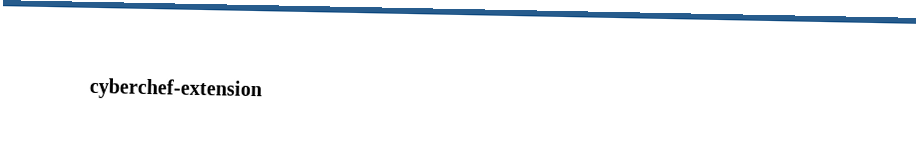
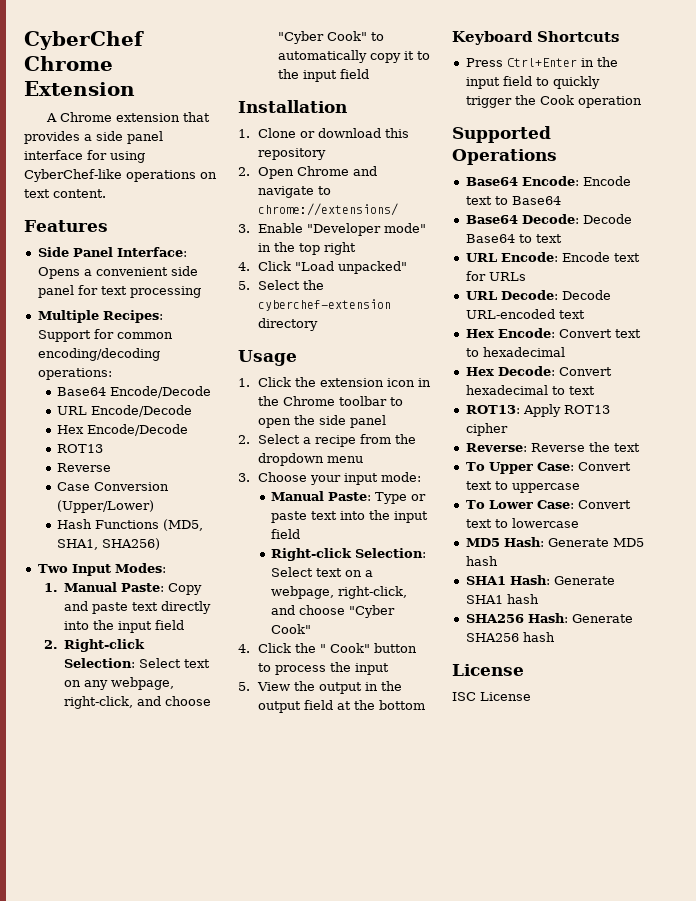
[89,77,262,102] cyberchef-extension -> [24,31,144,50] [24,56,113,71] [24,81,135,96] [46,112,211,122] [24,131,163,144] [24,150,145,163] [24,169,217,182] [24,189,106,198] [24,220,108,232] [37,247,187,257] [37,266,198,279] [37,285,201,298] [37,310,163,323] [37,329,173,342] [37,348,160,361] [37,368,112,380] [57,386,212,398] [57,405,193,417] [57,424,189,436] [57,444,104,453] [57,463,112,472] [57,482,170,491] [57,500,155,513] [57,519,204,531] [57,538,161,550] [37,563,166,576] [43,582,202,595] [63,601,211,614] [63,620,184,633] [43,639,145,652] [63,658,210,668] [63,677,174,690] [63,696,211,709] [277,31,384,44] [277,50,430,63] [277,69,369,82] [238,100,347,113] [238,128,409,138] [257,148,326,160] [238,166,377,179] [257,186,331,198] [257,203,398,216] [238,223,426,236] [257,242,356,255] [238,261,407,274] [238,280,324,290] [257,299,391,311] [257,318,318,331] [238,350,297,366] [238,377,431,387] [257,396,403,406] [257,415,386,428] [238,434,416,447] [257,453,363,466] [238,472,421,485] [271,491,427,504] [271,510,429,523] [271,529,301,539] [271,548,427,561] [271,567,374,577] [271,586,408,599] [271,605,396,618] [271,624,312,634] [238,643,417,653] [257,662,389,675] [238,681,402,694] [257,700,425,713] [452,31,619,45] [465,57,618,67] [465,76,600,89] [465,95,642,108] [452,126,551,143] [452,149,557,165] [465,176,631,186] [465,196,561,205] [465,214,632,224] [465,234,562,243] [465,252,640,262] [465,271,526,281] [465,290,611,300] [465,309,585,319] [465,328,641,338] [465,347,565,357] [465,366,612,376] [465,385,595,395] [465,404,610,417] [465,423,508,436] [465,442,640,452] [465,462,631,474] [465,481,580,493] [465,500,631,509] [465,518,579,528] [465,537,644,547] [465,556,498,566] [465,575,615,585] [465,594,539,604] [465,613,633,623] [465,632,555,642] [452,664,524,676] [452,692,531,701] CyberChef Chrome Extension // A Chrome extension that provides a side panel interface for using CyberChef-like operations on text content. // Features // Side Panel Interface: Opens a convenient side panel for text processing // Multiple Recipes: Support for common encoding/decoding operations: // Base64 Encode/Decode // URL Encode/Decode // Hex Encode/Decode // ROT13 // Reverse // Case Conversion (Upper/Lower) // Hash Functions (MD5, SHA1, SHA256) // Two Input Modes: // 1. Manual Paste: Copy and paste text directly into the input field // 2. Right-click Selection: Select text on any webpage, right-click, and choose "Cyber Cook" to automatically copy it to the input field // Installation // 1. Clone or download this repository // 2. Open Chrome and navigate to chrome://extensions/ // 3. Enable "Developer mode" in the top right // 4. Click "Load unpacked" // 5. Select the cyberchef-extension directory // Usage // 1. Click the extension icon in the Chrome toolbar to open the side panel // 2. Select a recipe from the dropdown menu // 3. Choose your input mode: // Manual Paste: Type or paste text into the input field // Right-click Selection: Select text on a webpage, right-click, and choose "Cyber Cook" // 4. Click the " Cook" button to process the input // 5. View the output in the output field at the bottom // Keyboard Shortcuts // Press Ctrl+Enter in the input field to quickly trigger the Cook operation // Supported Operations // Base64 Encode: Encode text to Base64 // Base64 Decode: Decode Base64 to text // URL Encode: Encode text for URLs // URL Decode: Decode URL-encoded text // Hex Encode: Convert text to hexadecimal // Hex Decode: Convert hexadecimal to text // ROT13: Apply ROT13 cipher // Reverse: Reverse the text // To Upper Case: Convert text to uppercase // To Lower Case: Convert text to lowercase // MD5 Hash: Generate MD5 hash // SHA1 Hash: Generate SHA1 hash // SHA256 Hash: Generate SHA256 hash // License // ISC License

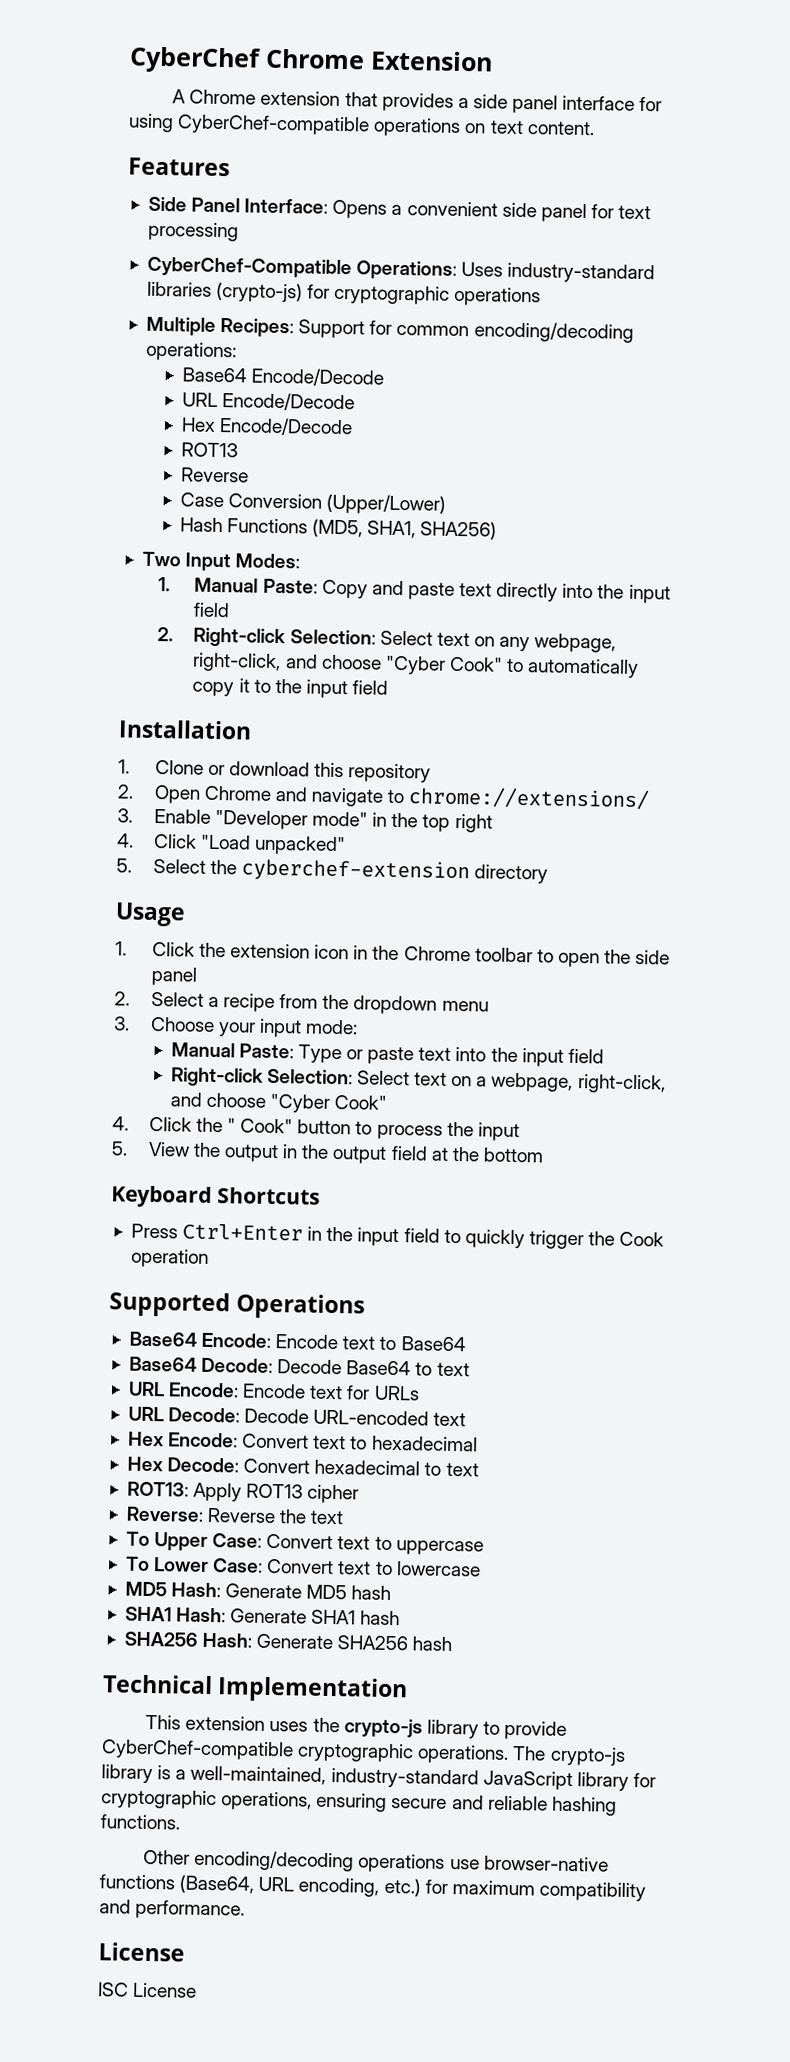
[24,169,122,182] CyberChef-like -> [177,114,371,136] CyberChef-compatible
(201, 292) none -> [146,256,656,284] [146,281,542,307] // CyberChef-Compatible Operations: Uses industry-standard libraries (crypto-js) for cryptographic operations
(555, 637) none -> [102,1674,409,1704] [145,1714,568,1740] [101,1739,626,1766] [101,1764,656,1791] [101,1789,617,1816] [100,1814,180,1830] [143,1849,609,1873] [99,1874,646,1902] [99,1899,246,1920] // Technical Implementation // This extension uses the crypto-js library to provide CyberChef-compatible cryptographic operations. The crypto-js library is a well-maintained, industry-standard JavaScript library for cryptographic operations, ensuring secure and reliable hashing functions. // Other encoding/decoding operations use browser-native functions (Base64, URL encoding, etc.) for maximum compatibility and performance.

